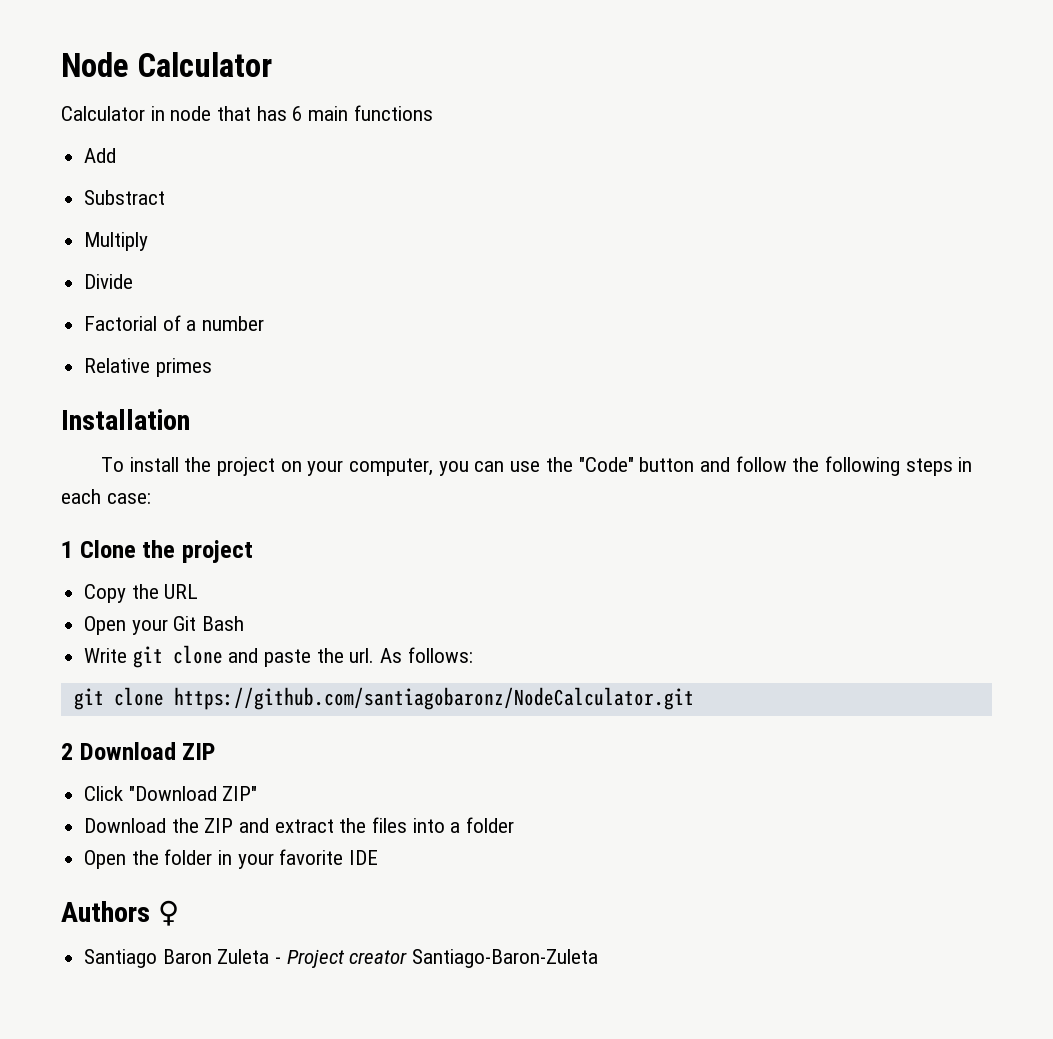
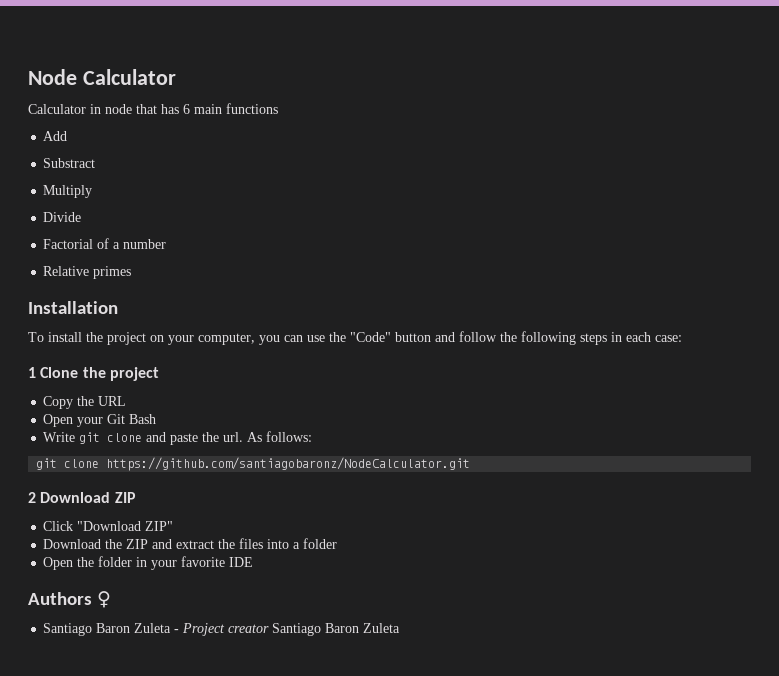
[412,949,599,968] Santiago-Baron-Zuleta -> [272,623,401,636] Santiago Baron Zuleta

